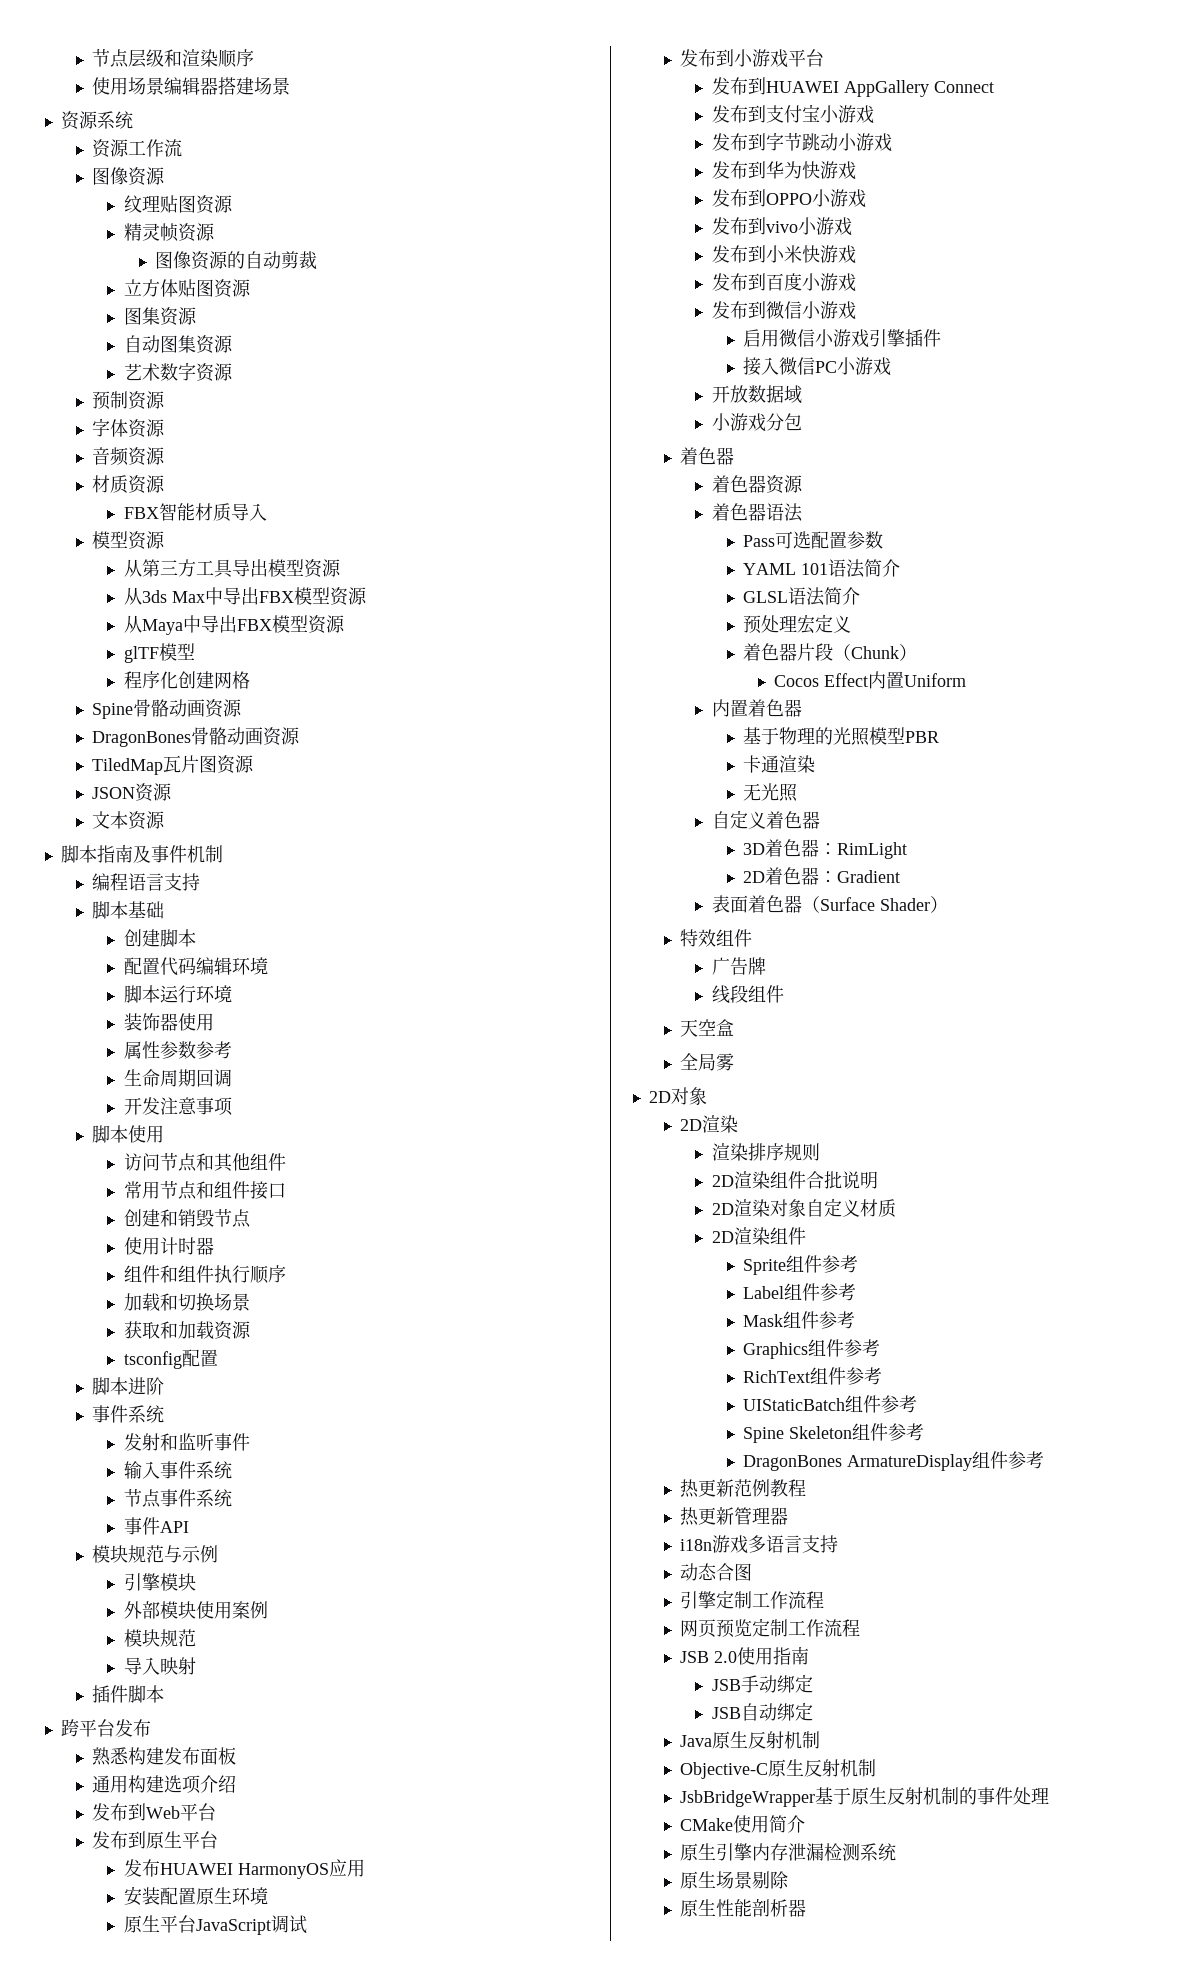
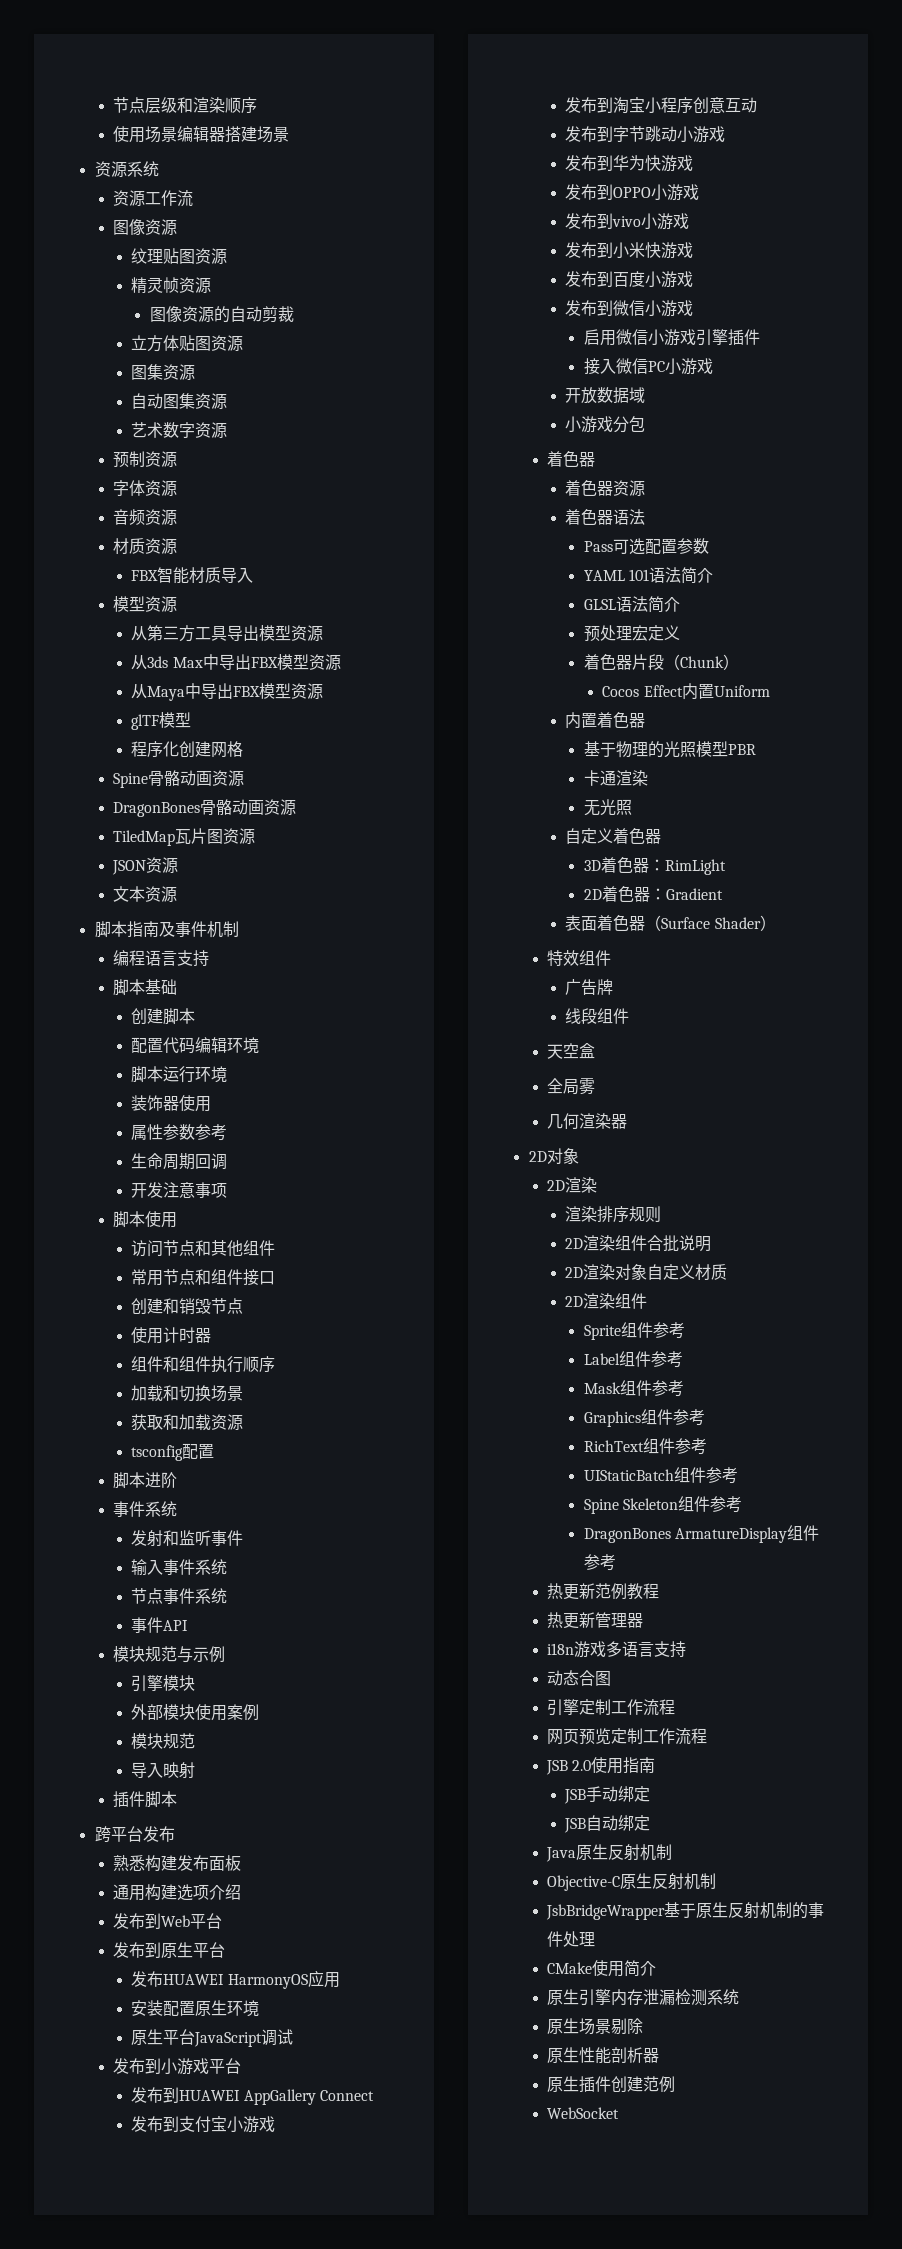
(874, 114) none -> [565,97,758,114] // 发布到淘宝小程序创意互动
(735, 1062) none -> [547,1113,628,1129] // 几何渲染器
(807, 1908) none -> [547,2076,676,2093] [547,2107,620,2119] // 原生插件创建范例 // WebSocket

